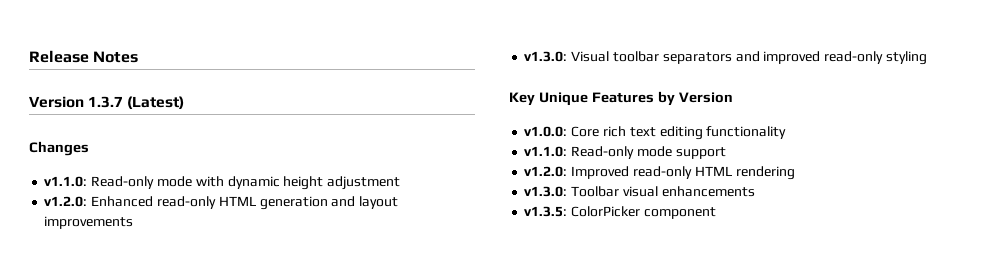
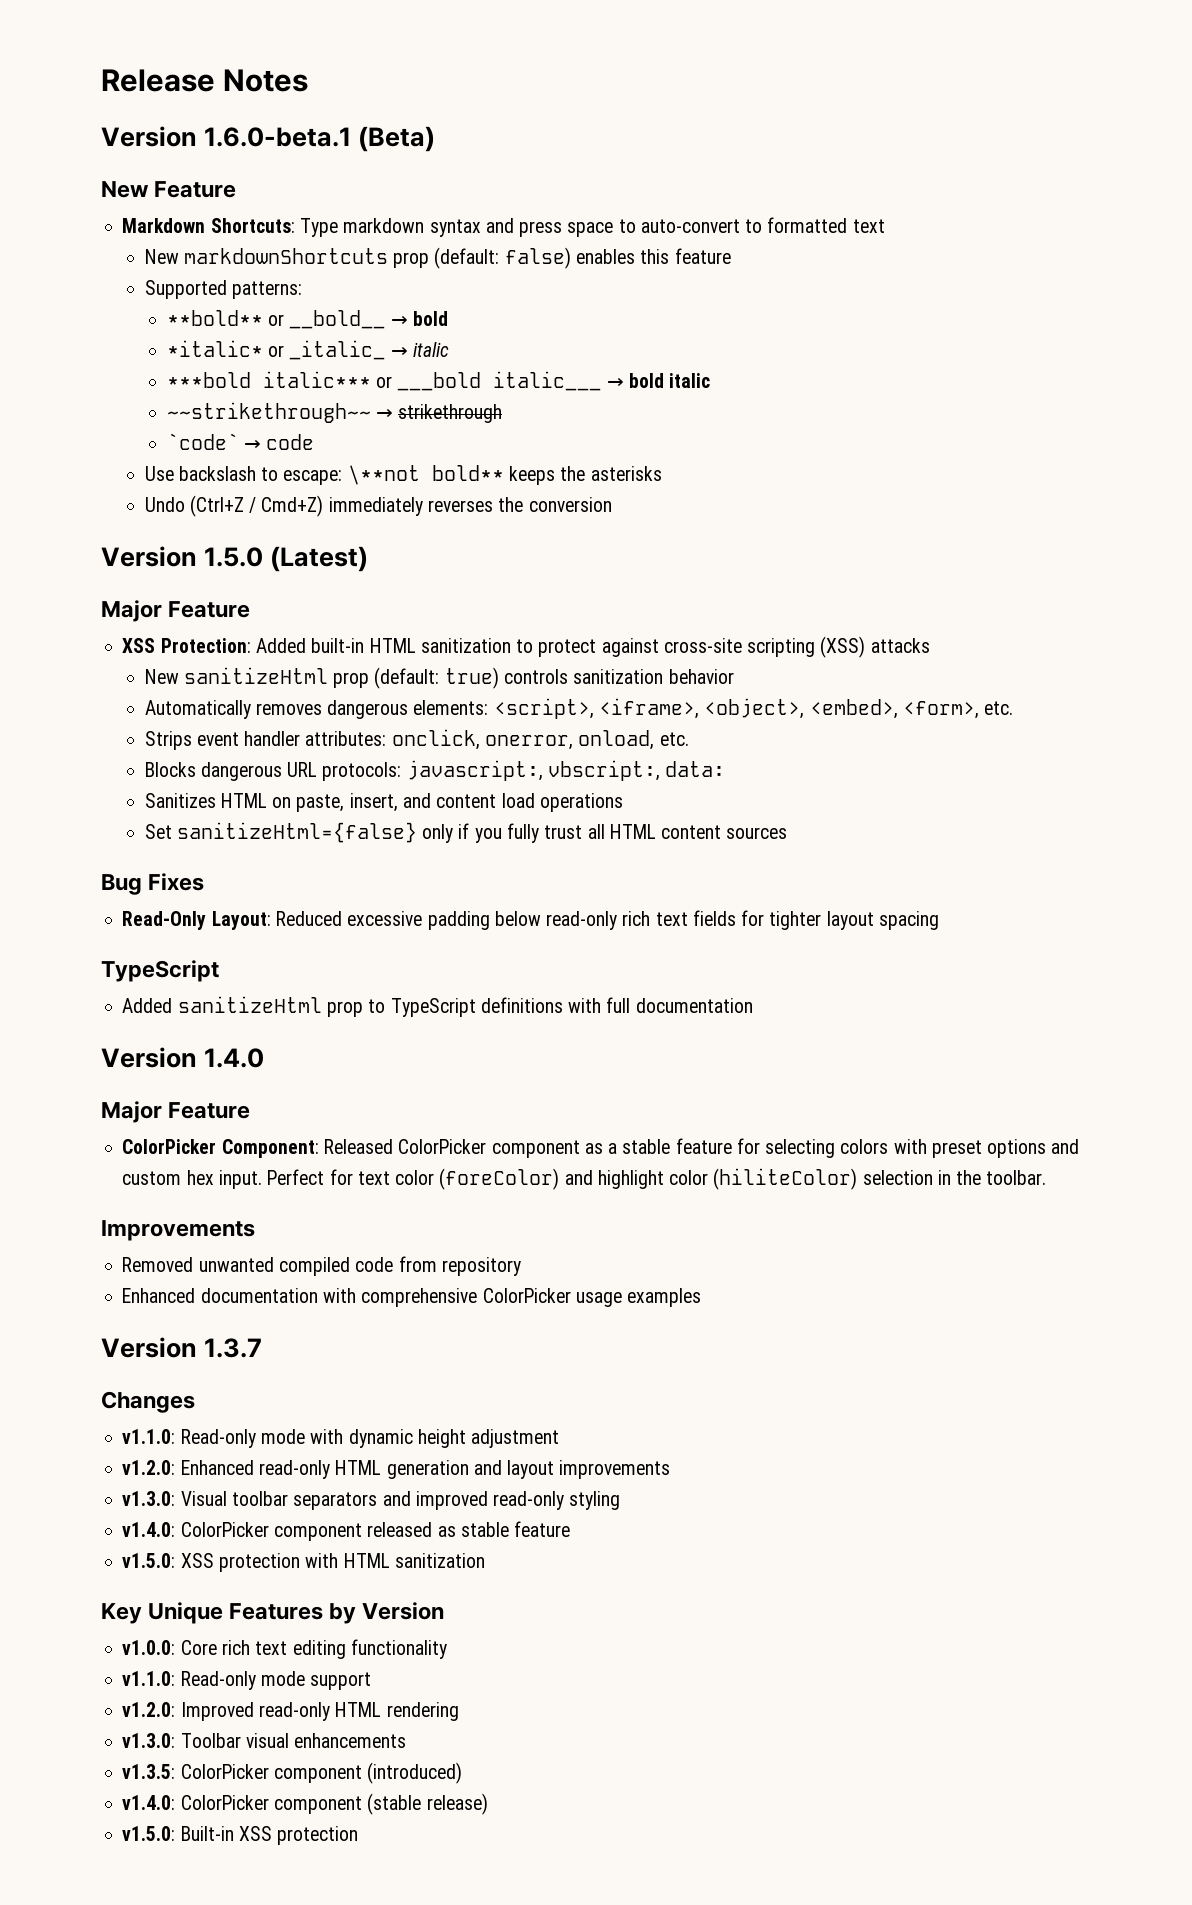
(139, 57) none -> [101,126,436,152] [101,181,237,198] [122,217,885,237] [144,247,731,269] [144,280,302,299] [166,310,448,329] [166,340,449,360] [166,371,711,391] [166,402,503,423] [166,433,315,450] [144,465,662,485] [144,495,612,517] [101,546,369,572] [101,600,251,622] [122,636,930,658] [144,667,734,689] [144,698,1014,719] [144,729,689,750] [144,760,726,781] [144,793,623,812] [144,822,788,843] [101,873,205,895] [122,910,939,930] [101,960,219,982] [122,996,753,1017] [101,1047,265,1068] [101,1101,251,1123] [122,1138,1080,1158] [122,1168,1047,1190] [101,1220,255,1241] [122,1256,521,1276] [122,1288,702,1307] // Version 1.6.0-beta.1 (Beta) // New Feature // Markdown Shortcuts: Type markdown syntax and press space to auto-convert to formatted text // New markdownShortcuts prop (default: false) enables this feature // Supported patterns: // **bold** or __bold__ → bold // *italic* or _italic_ → italic // ***bold italic*** or ___bold italic___ → bold italic // ~~strikethrough~~ → strikethrough // `code` → code // Use backslash to escape: \**not bold** keeps the asterisks // Undo (Ctrl+Z / Cmd+Z) immediately reverses the conversion // Version 1.5.0 (Latest) // Major Feature // XSS Protection: Added built-in HTML sanitization to protect against cross-site scripting (XSS) attacks // New sanitizeHtml prop (default: true) controls sanitization behavior // Automatically removes dangerous elements: <script>, <iframe>, <object>, <embed>, <form>, etc. // Strips event handler attributes: onclick, onerror, onload, etc. // Blocks dangerous URL protocols: javascript:, vbscript:, data: // Sanitizes HTML on paste, insert, and content load operations // Set sanitizeHtml={false} only if you fully trust all HTML content sources // Bug Fixes // Read-Only Layout: Reduced excessive padding below read-only rich text fields for tighter layout spacing // TypeScript // Added sanitizeHtml prop to TypeScript definitions with full documentation // Version 1.4.0 // Major Feature // ColorPicker Component: Released ColorPicker component as a stable feature for selecting colors with preset options and custom hex input. Perfect for text color (foreColor) and highlight color (hiliteColor) selection in the toolbar. // Improvements // Removed unwanted compiled code from repository // Enhanced documentation with comprehensive ColorPicker usage examples
[127,96,185,109] (Latest) -> (263, 1348) none
(927, 58) none -> [122,1521,571,1541] [122,1553,485,1572] // v1.4.0: ColorPicker component released as stable feature // v1.5.0: XSS protection with HTML sanitization
(716, 213) none -> [367,1762,463,1784] [122,1793,488,1815] [122,1826,359,1845] (introduced) // v1.4.0: ColorPicker component (stable release) // v1.5.0: Built-in XSS protection

